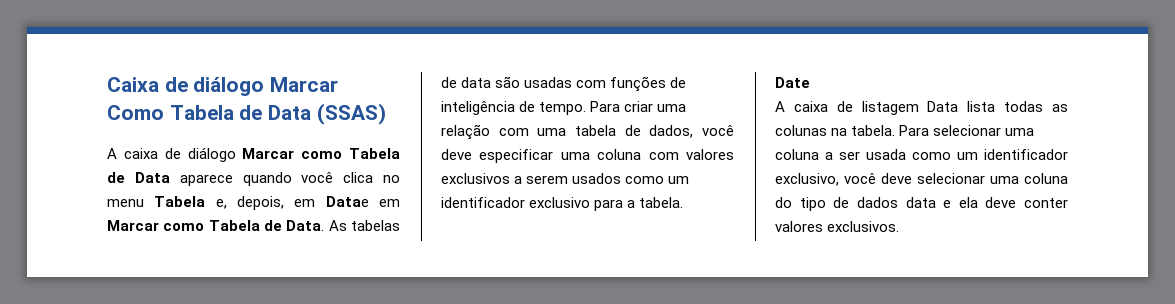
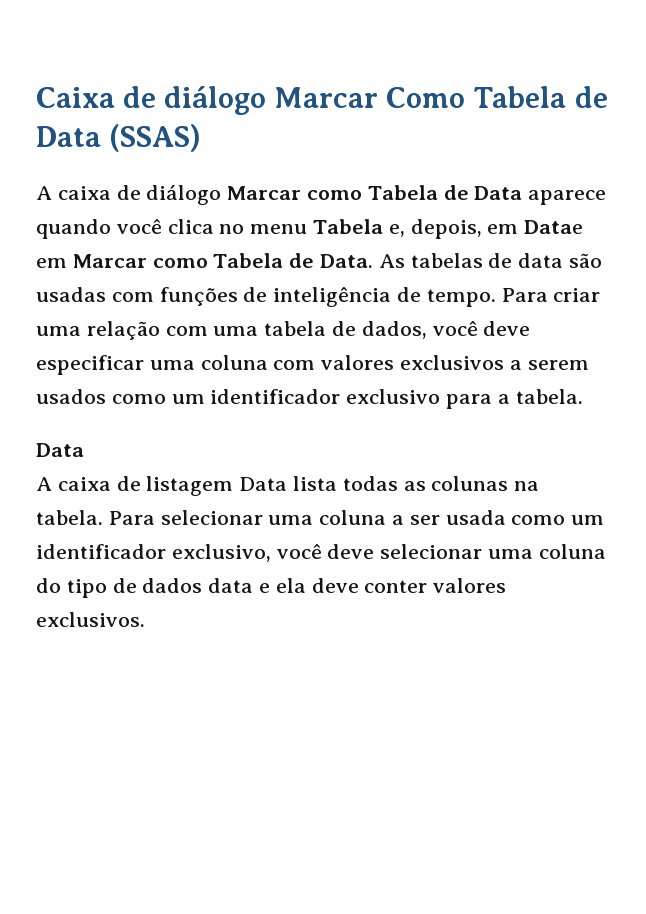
[775,77,810,88] Date -> [36,443,84,457] Data

